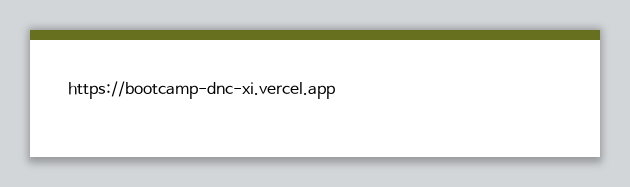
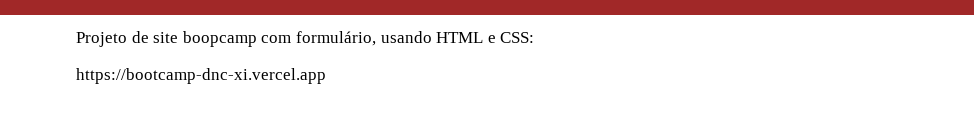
(68, 90) none -> [76,31,535,47] Projeto de site boopcamp com formulário, usando HTML e CSS: //

